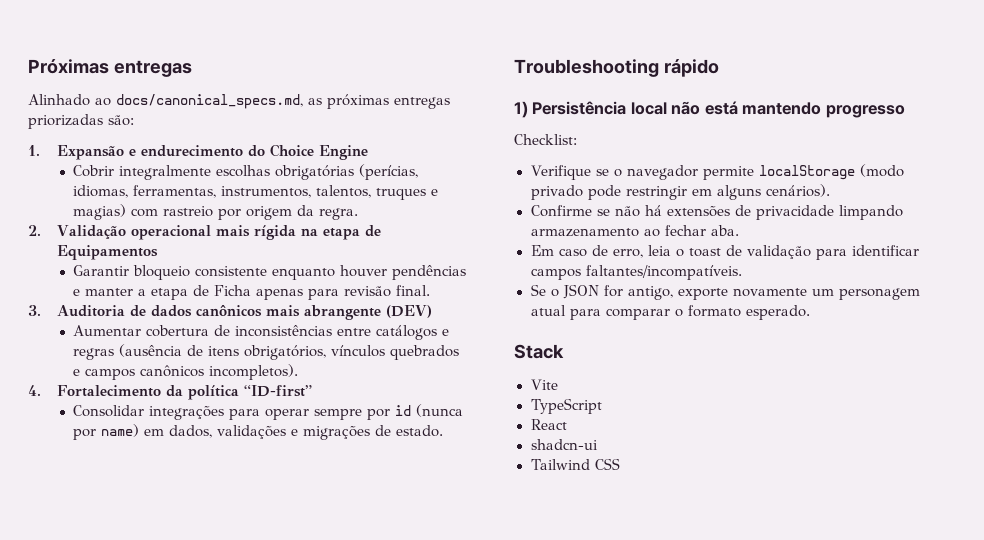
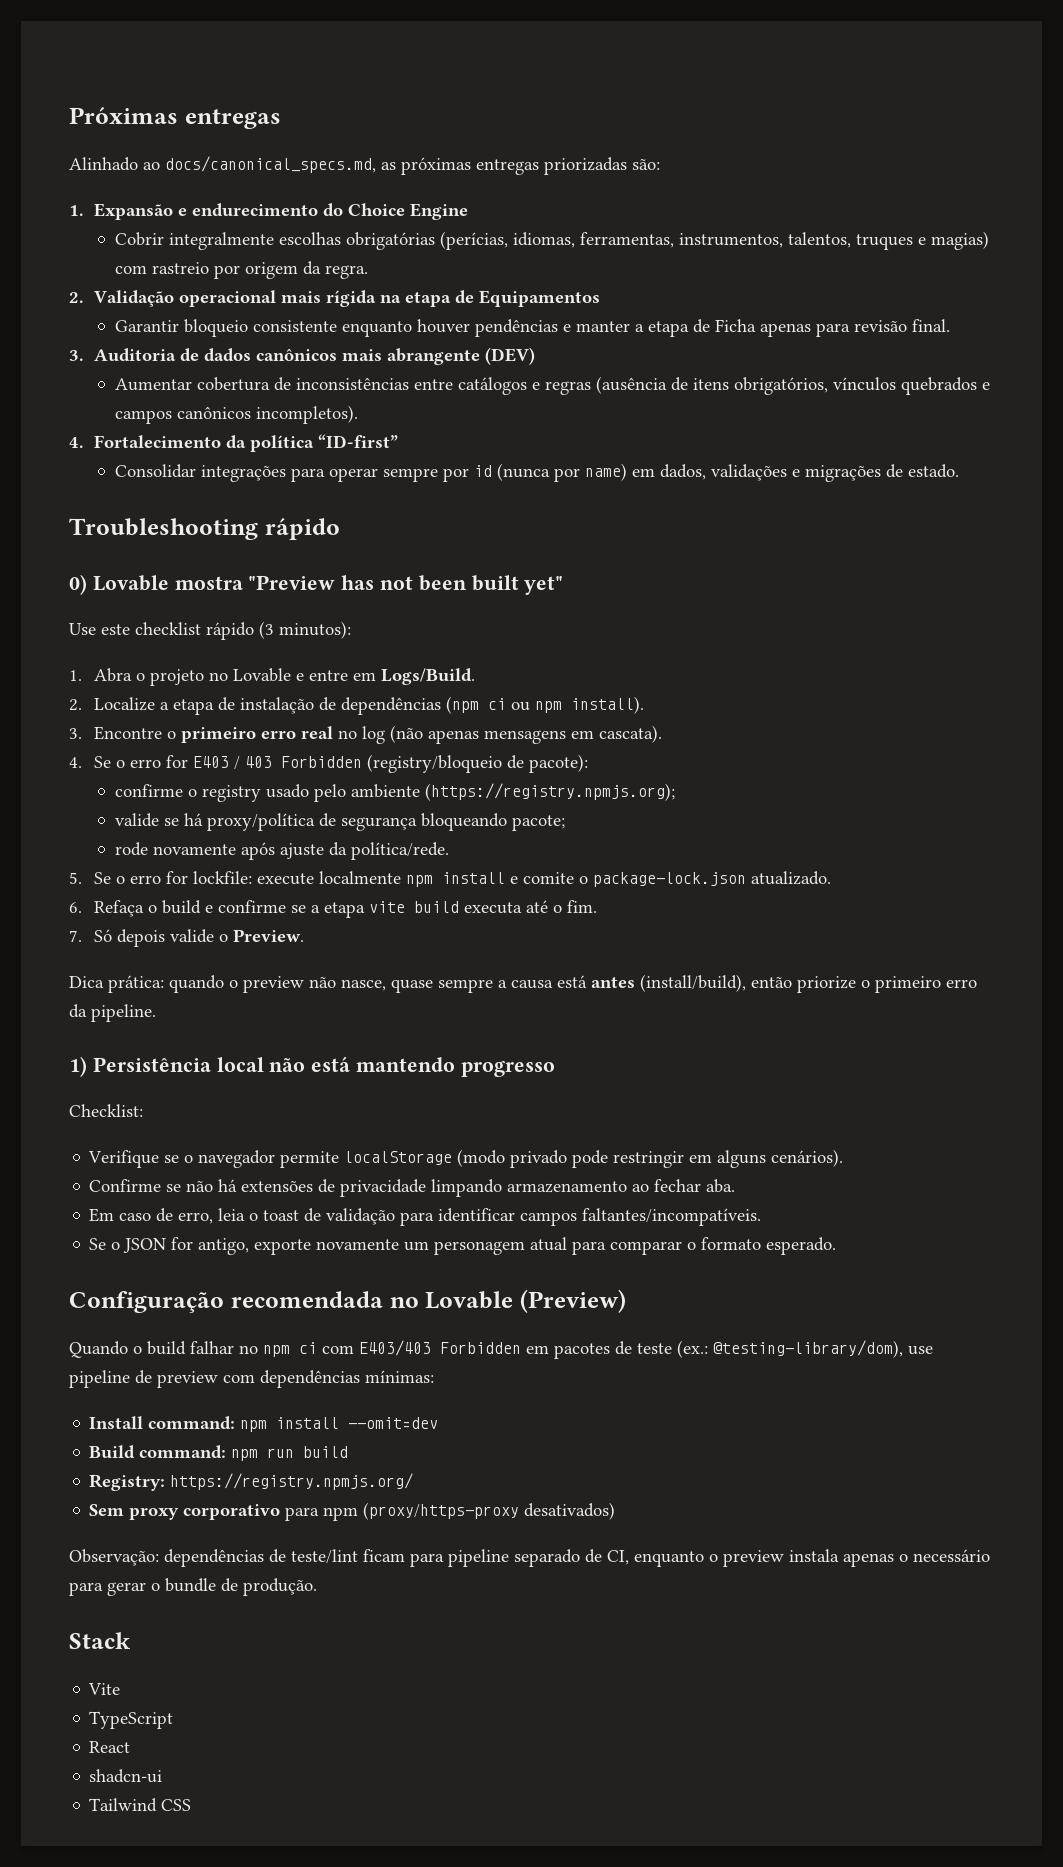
(719, 68) none -> [69,574,564,595] [69,621,351,640] [69,668,476,686] [69,696,645,715] [69,725,663,744] [69,754,589,773] [114,783,675,802] [114,813,565,831] [114,842,449,860] [69,871,832,887] [69,900,598,918] [69,929,305,947] [69,974,977,993] [69,1004,156,1022] // 0) Lovable mostra "Preview has not been built yet" // Use este checklist rápido (3 minutos): // 1. Abra o projeto no Lovable e entre em Logs/Build. // 2. Localize a etapa de instalação de dependências (npm ci ou npm install). // 3. Encontre o primeiro erro real no log (não apenas mensagens em cascata). // 4. Se o erro for E403 / 403 Forbidden (registry/bloqueio de pacote): // confirme o registry usado pelo ambiente (https://registry.npmjs.org); // valide se há proxy/política de segurança bloqueando pacote; // rode novamente após ajuste da política/rede. // 5. Se o erro for lockfile: execute localmente npm install e comite o package-lock.json atualizado. // 6. Refaça o build e confirme se a etapa vite build executa até o fim. // 7. Só depois valide o Preview. // Dica prática: quando o preview não nasce, quase sempre a causa está antes (install/build), então priorize o primeiro erro da pipeline.
(810, 312) none -> [69,1289,626,1313] [69,1340,933,1359] [69,1370,434,1388] [89,1416,439,1432] [89,1445,349,1461] [89,1473,414,1491] [89,1502,616,1521] [69,1549,990,1567] [69,1578,317,1596] // Configuração recomendada no Lovable (Preview) // Quando o build falhar no npm ci com E403/403 Forbidden em pacotes de teste (ex.: @testing-library/dom), use pipeline de preview com dependências mínimas: // Install command: npm install --omit=dev // Build command: npm run build // Registry: https://registry.npmjs.org/ // Sem proxy corporativo para npm (proxy/https-proxy desativados) // Observação: dependências de teste/lint ficam para pipeline separado de CI, enquanto o preview instala apenas o necessário para gerar o bundle de produção.

